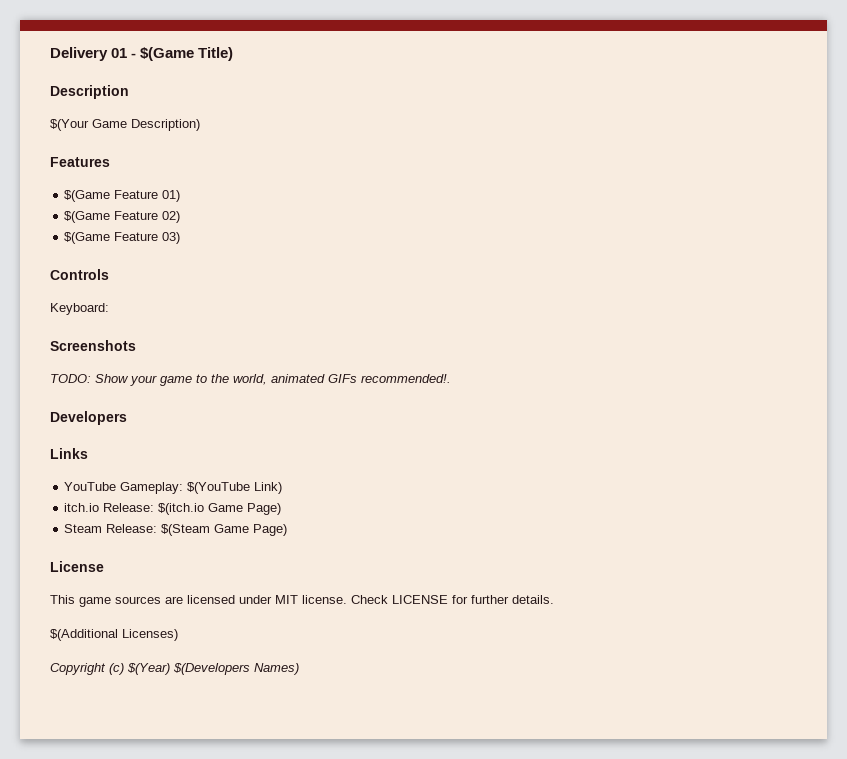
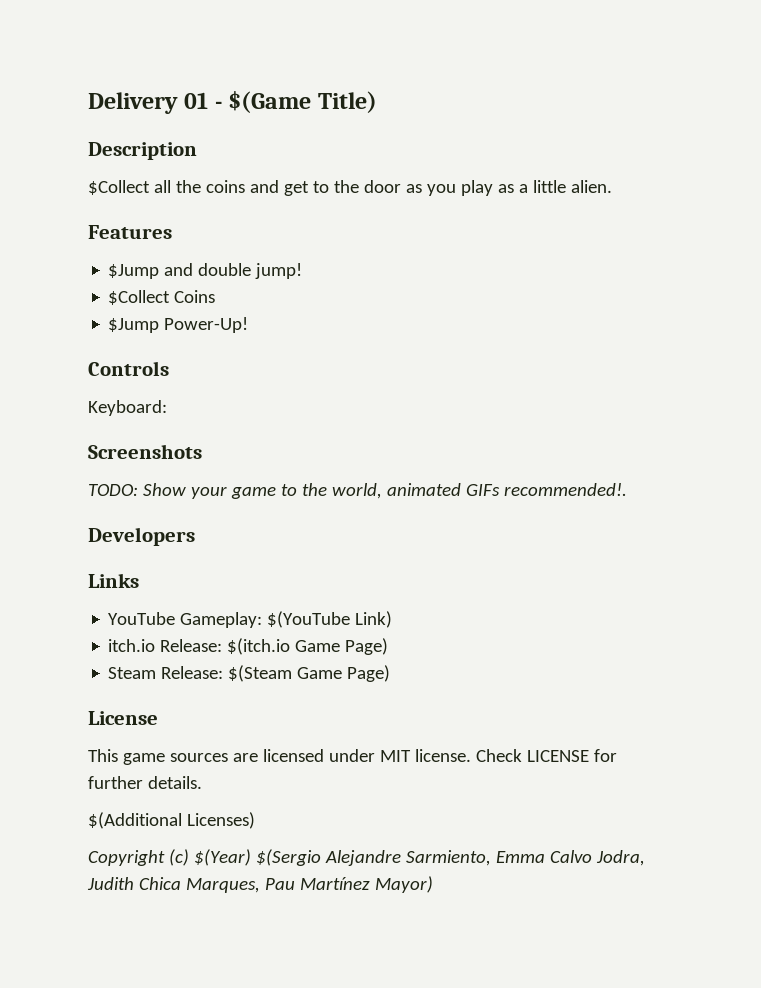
[50,119,200,131] [50,157,110,167] [64,190,181,202] [64,211,181,223] [64,232,181,244] $(Your Game Description) // Features // $(Game Feature 01) // $(Game Feature 02) // $(Game Feature 03) -> [88,180,612,196] [88,225,172,239] [108,263,303,279] [108,290,216,305] [108,317,249,333] $Collect all the coins and get to the door as you play as a little alien. // Features // $Jump and double jump! // $Collect Coins // $Jump Power-Up!
[173,663,299,675] $(Developers Names) -> [255,849,645,866] [87,876,433,893] $(Sergio Alejandre Sarmiento, Emma Calvo Jodra, Judith Chica Marques, Pau Martínez Mayor)

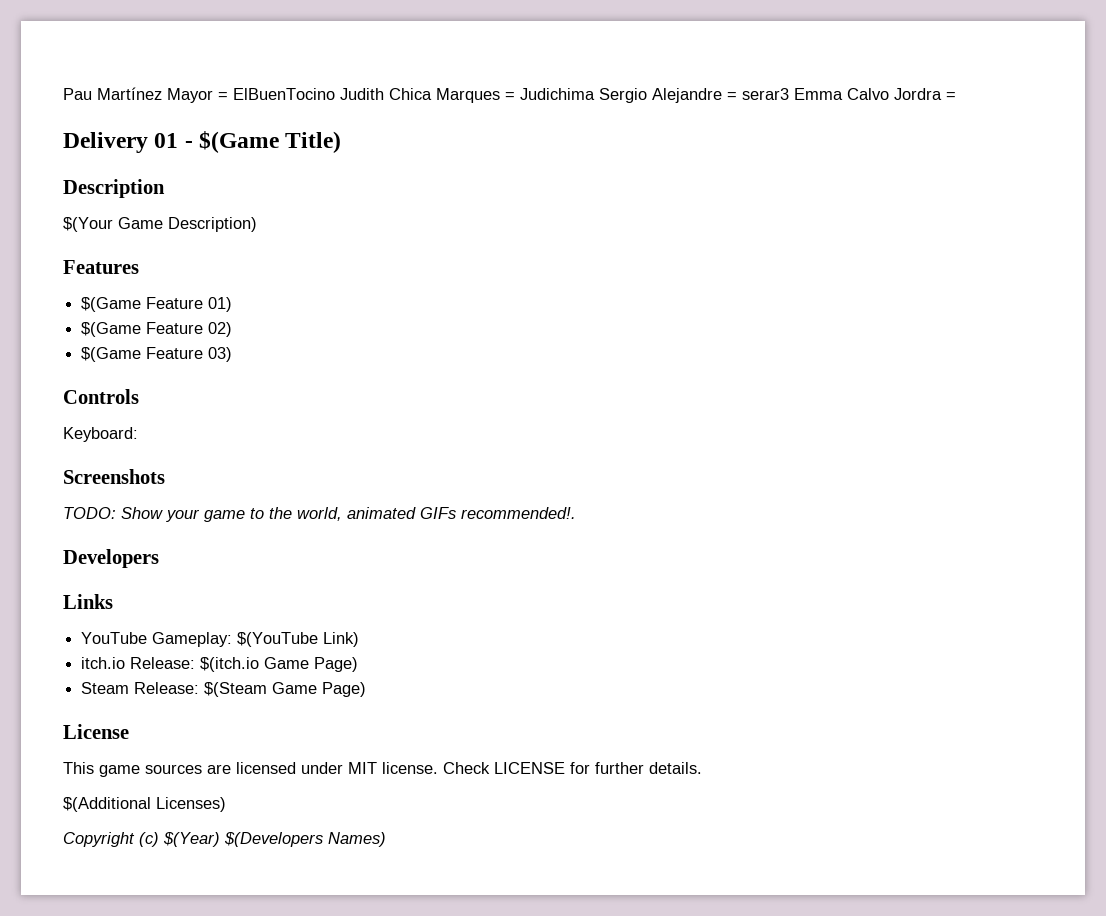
(88, 103) none -> [63,87,956,103] Pau Martínez Mayor = ElBuenTocino Judith Chica Marques = Judichima Sergio Alejandre = serar3 Emma Calvo Jordra = //
[88,180,612,196] [88,225,172,239] [108,263,303,279] [108,290,216,305] [108,317,249,333] $Collect all the coins and get to the door as you play as a little alien. // Features // $Jump and double jump! // $Collect Coins // $Jump Power-Up! -> [63,217,257,232] [63,260,139,274] [81,297,233,312] [81,322,233,337] [81,347,233,362] $(Your Game Description) // Features // $(Game Feature 01) // $(Game Feature 02) // $(Game Feature 03)
[255,849,645,866] [87,876,433,893] $(Sergio Alejandre Sarmiento, Emma Calvo Jodra, Judith Chica Marques, Pau Martínez Mayor) -> [224,832,386,847] $(Developers Names)

